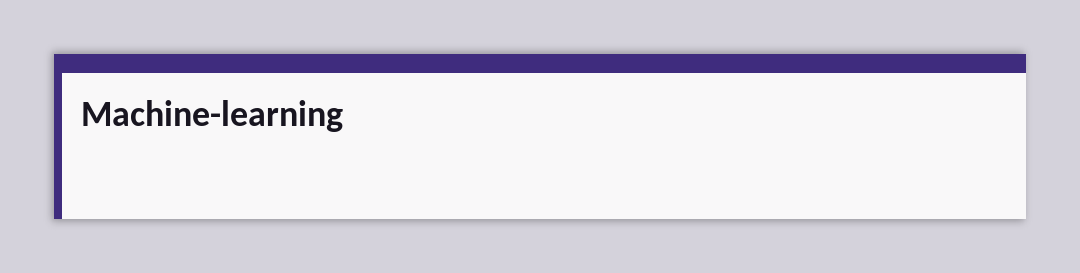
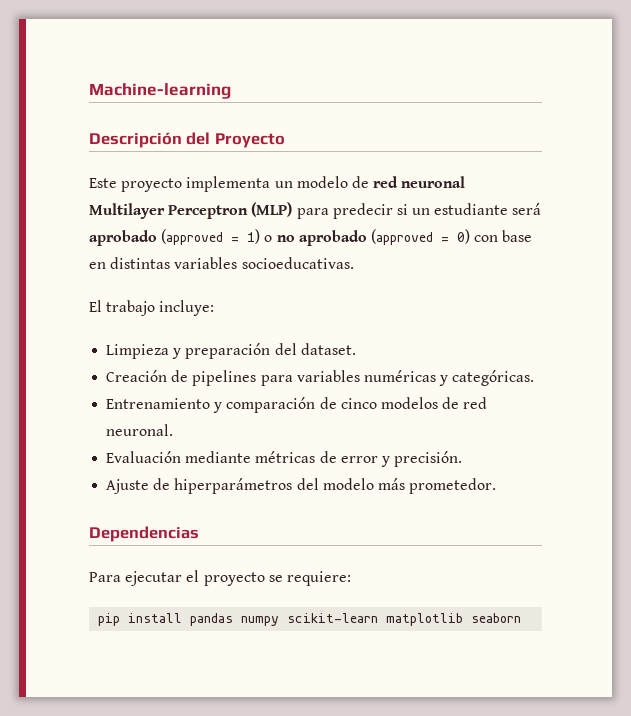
(343, 116) none -> [89,132,285,148] [89,176,466,192] [89,202,542,219] [89,229,533,246] [89,257,354,269] [89,300,215,316] [106,343,356,359] [106,370,535,386] [106,397,488,413] [106,424,174,436] [106,451,463,467] [106,478,497,494] [89,526,199,542] [89,570,351,586] [98,613,522,626] // Descripción del Proyecto // Este proyecto implementa un modelo de red neuronal Multilayer Perceptron (MLP) para predecir si un estudiante será aprobado (approved = 1) o no aprobado (approved = 0) con base en distintas variables socioeducativas. // El trabajo incluye: // Limpieza y preparación del dataset. // Creación de pipelines para variables numéricas y categóricas. // Entrenamiento y comparación de cinco modelos de red neuronal. // Evaluación mediante métricas de error y precisión. // Ajuste de hiperparámetros del modelo más prometedor. // Dependencias // Para ejecutar el proyecto se requiere: // pip install pandas numpy scikit-learn matplotlib seaborn

